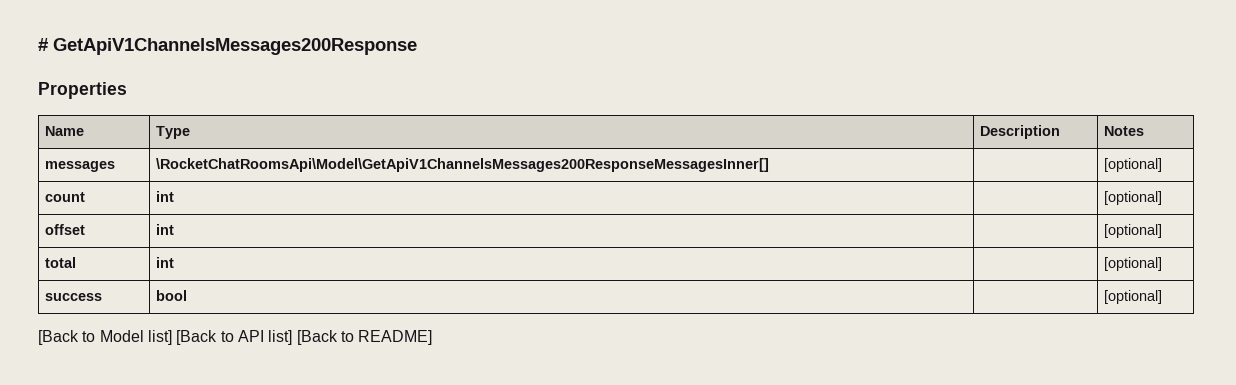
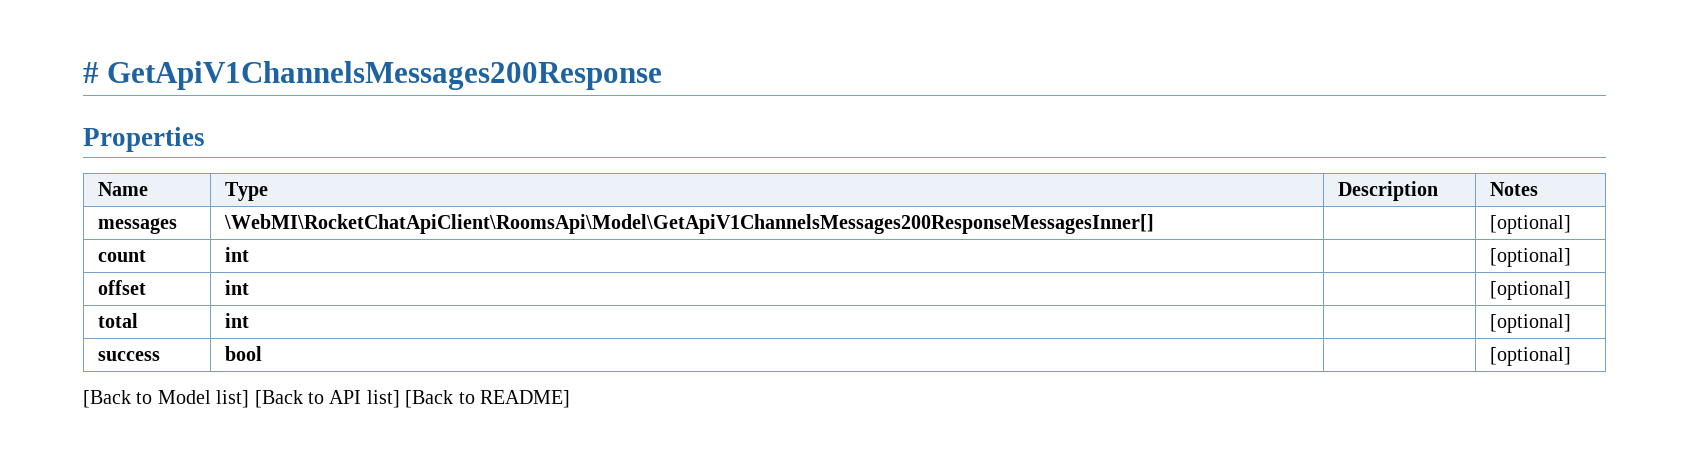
[155,158,769,172] \RocketChatRoomsApi\Model\GetApiV1ChannelsMessages200ResponseMessagesInner[] -> [224,214,1155,234] \WebMI\RocketChatApiClient\RoomsApi\Model\GetApiV1ChannelsMessages200ResponseMessagesInner[]

